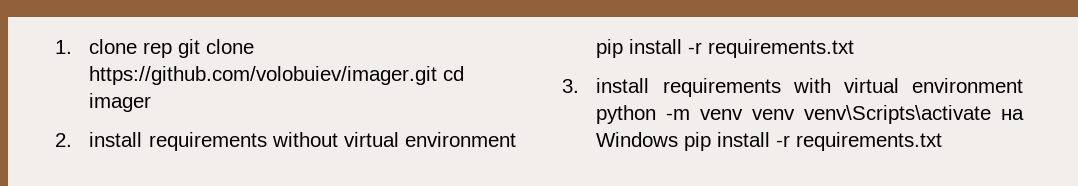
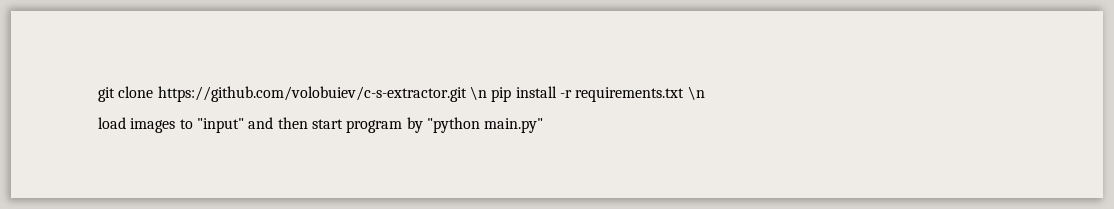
[55,39,255,58] [89,66,465,85] [89,93,152,112] [55,132,516,151] [596,39,855,58] [562,78,1023,97] [596,105,1024,124] [596,132,943,151] 1. clone rep git clone https://github.com/volobuiev/imager.git cd imager // 2. install requirements without virtual environment pip install -r requirements.txt // 3. install requirements with virtual environment python -m venv venv venv\Scripts\activate на Windows pip install -r requirements.txt -> [98,86,705,102] [98,117,544,133] git clone https://github.com/volobuiev/c-s-extractor.git \n pip install -r requirements.txt \n // load images to "input" and then start program by "python main.py"

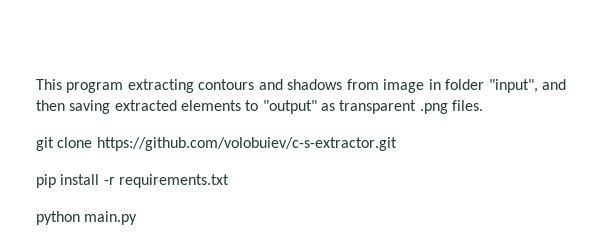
(98, 94) none -> [36,79,566,93] [36,100,483,114] This program extracting contours and shadows from image in folder "input", and then saving extracted elements to "output" as transparent .png files. //
[469,86,487,100] \n -> (397, 144) //
[687,86,705,100] [98,117,544,133] \n // load images to "input" and then start program by "python main.py" -> [36,211,138,225] // python main.py

